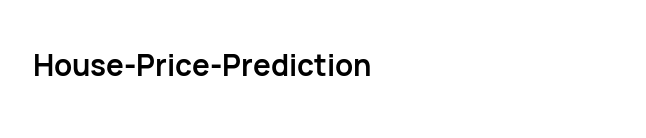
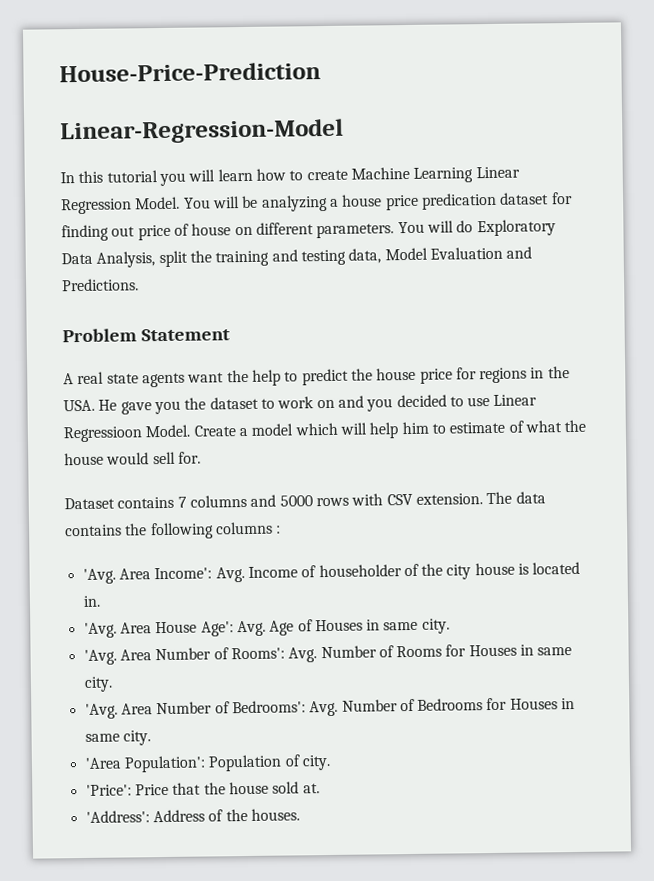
(371, 65) none -> [60,118,344,145] [60,166,520,187] [61,191,573,215] [61,219,556,242] [61,246,533,268] [62,278,139,292] [62,328,230,343] [63,366,570,388] [63,394,538,415] [63,419,587,443] [64,451,201,466] [64,491,546,510] [65,521,282,540] [82,561,581,584] [82,595,101,607] [83,618,450,638] [83,644,573,665] [83,676,113,692] [84,697,576,719] [84,730,151,746] [84,754,331,773] [85,781,320,796] [85,808,300,823] // Linear-Regression-Model // In this tutorial you will learn how to create Machine Learning Linear Regression Model. You will be analyzing a house price predication dataset for finding out price of house on different parameters. You will do Exploratory Data Analysis, split the training and testing data, Model Evaluation and Predictions. // Problem Statement // A real state agents want the help to predict the house price for regions in the USA. He gave you the dataset to work on and you decided to use Linear Regressioon Model. Create a model which will help him to estimate of what the house would sell for. // Dataset contains 7 columns and 5000 rows with CSV extension. The data contains the following columns : // 'Avg. Area Income': Avg. Income of householder of the city house is located in. // 'Avg. Area House Age': Avg. Age of Houses in same city. // 'Avg. Area Number of Rooms': Avg. Number of Rooms for Houses in same city. // 'Avg. Area Number of Bedrooms': Avg. Number of Bedrooms for Houses in same city. // 'Area Population': Population of city. // 'Price': Price that the house sold at. // 'Address': Address of the houses.

